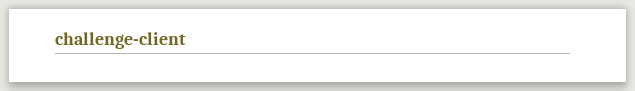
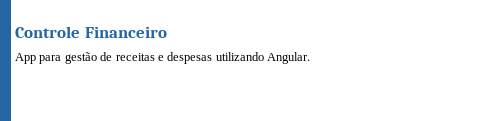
[55,32,186,49] challenge-client -> [15,26,167,38] [15,52,310,64] Controle Financeiro // App para gestão de receitas e despesas utilizando Angular.

